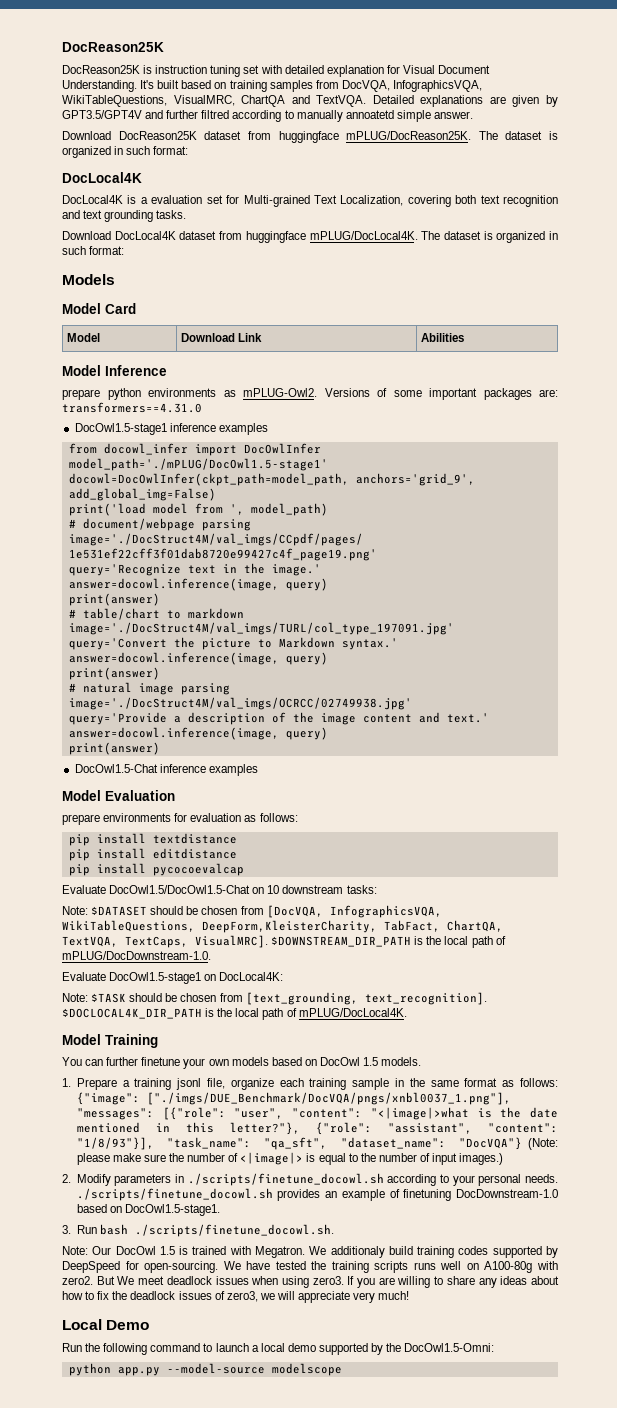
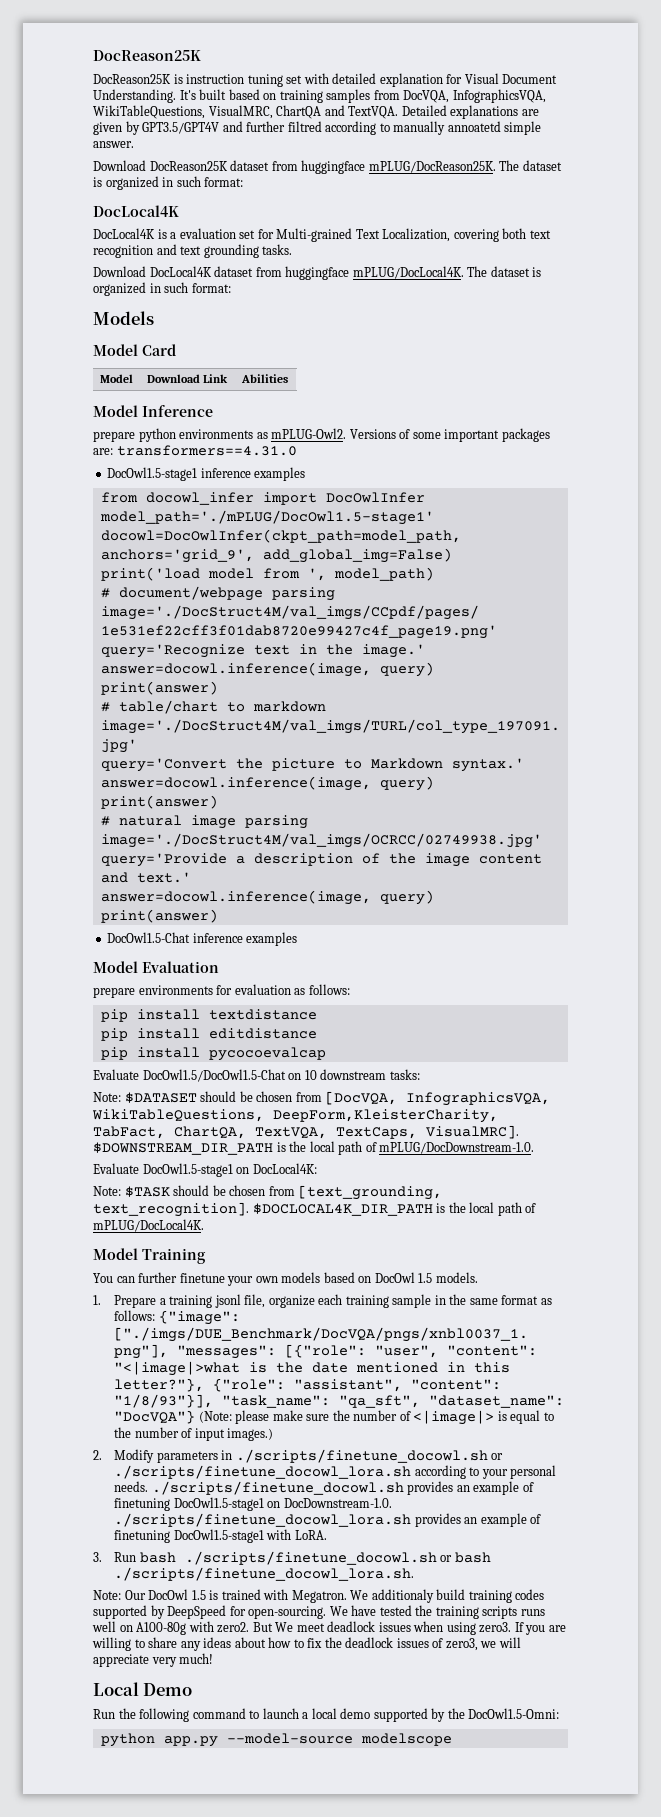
(384, 1179) none -> [491,1453,504,1460] [114,1465,412,1479] or ./scripts/finetune_docowl_lora.sh
[455,1189,558,1198] [76,1204,220,1216] DocDownstream-1.0 based on DocOwl1.5-stage1. -> [173,1497,392,1511] [114,1513,542,1527] [114,1529,327,1543] DocOwl1.5-stage1 on DocDownstream-1.0. ./scripts/finetune_docowl_lora.sh provides an example of finetuning DocOwl1.5-stage1 with LoRA.
[134,1224,334,1237] ./scripts/finetune_docowl.sh. -> [184,1551,491,1565] [114,1567,415,1581] ./scripts/finetune_docowl.sh or bash ./scripts/finetune_docowl_lora.sh.

